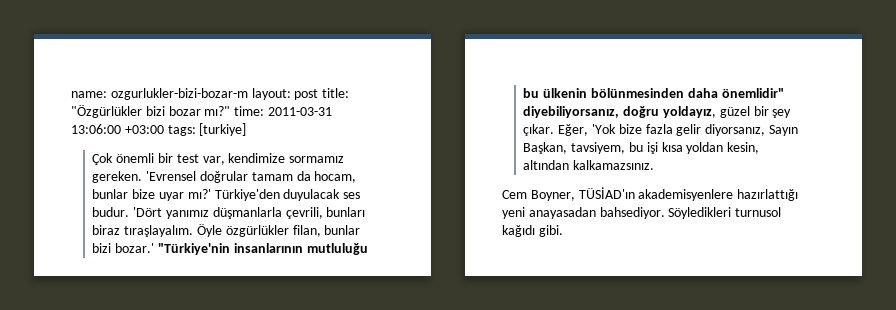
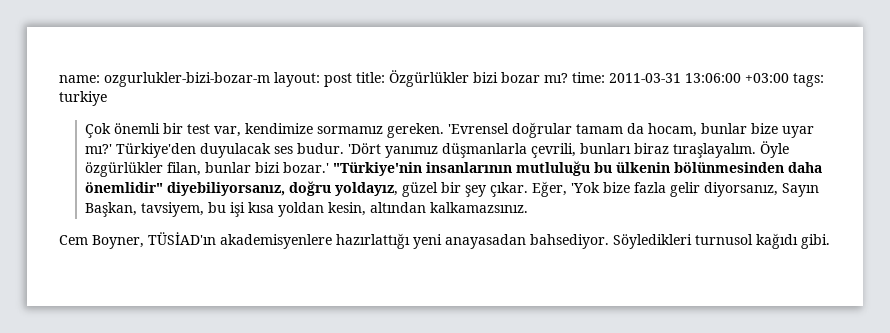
[71,105,142,118] "Özgürlükler -> [389,70,469,87] Özgürlükler
[204,106,231,116] mı?" -> [544,73,568,83] mı?
[199,123,247,136] [turkiye] -> [59,91,107,106] turkiye

